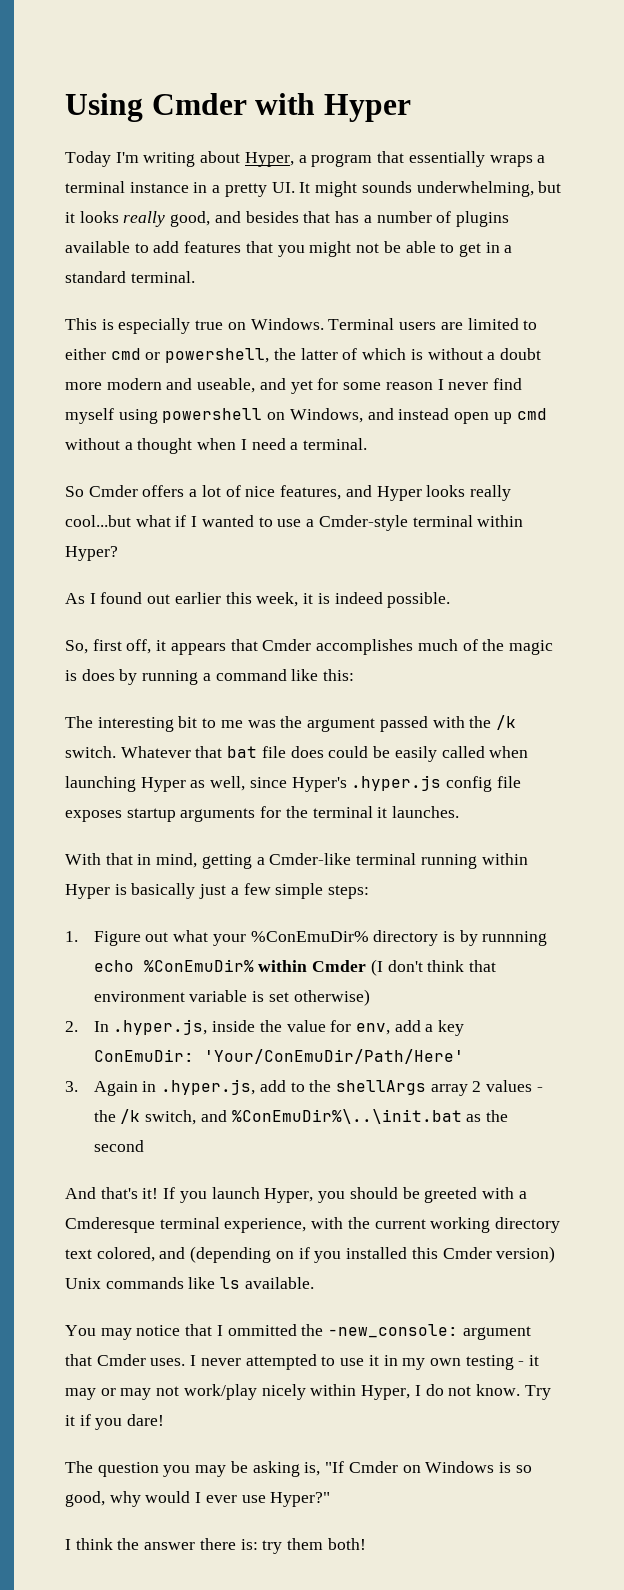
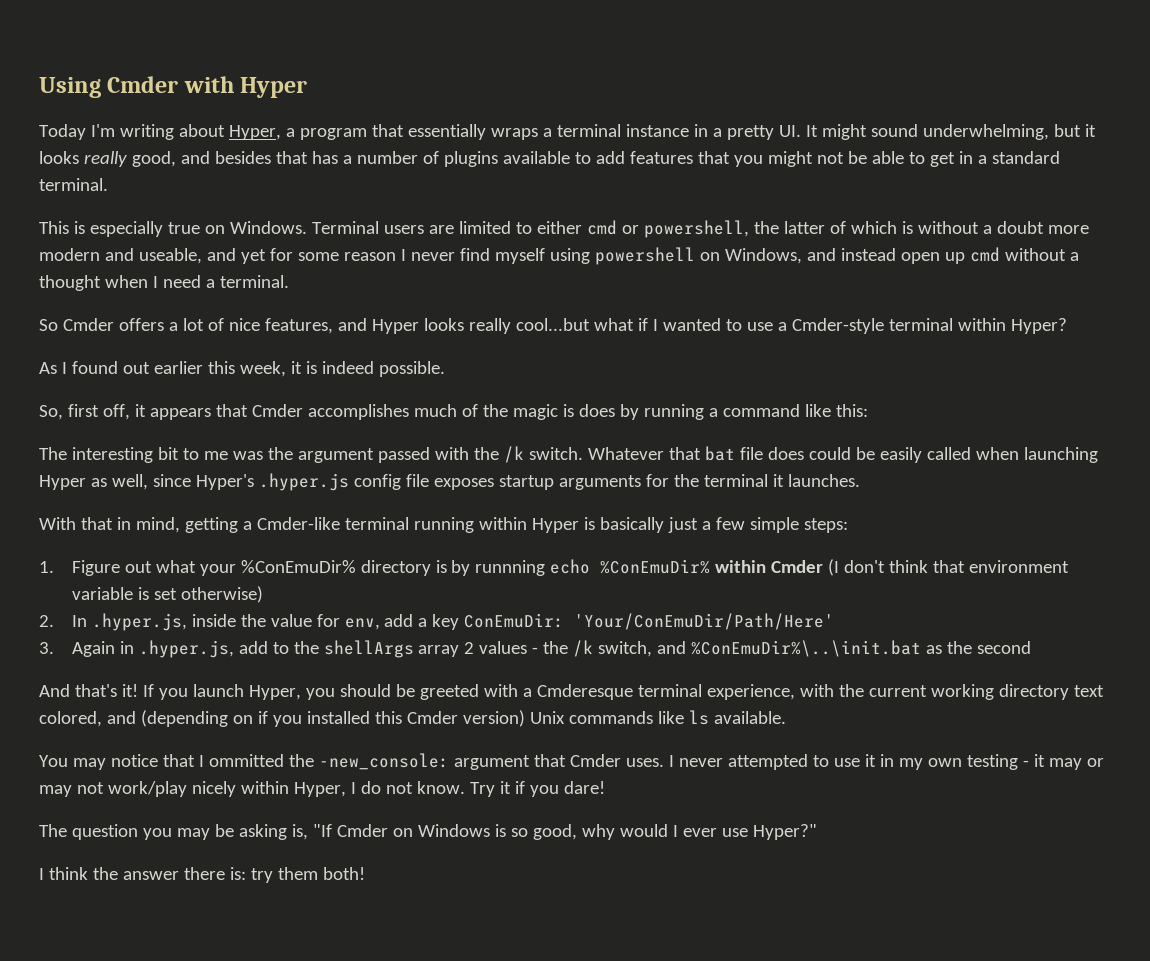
[361,181,412,193] sounds -> [870,124,918,137] sound

